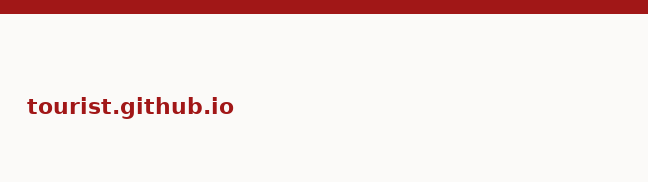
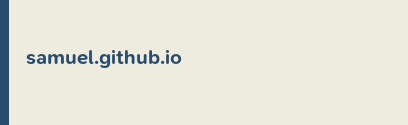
[27,97,234,119] tourist.github.io -> [26,49,182,68] samuel.github.io

